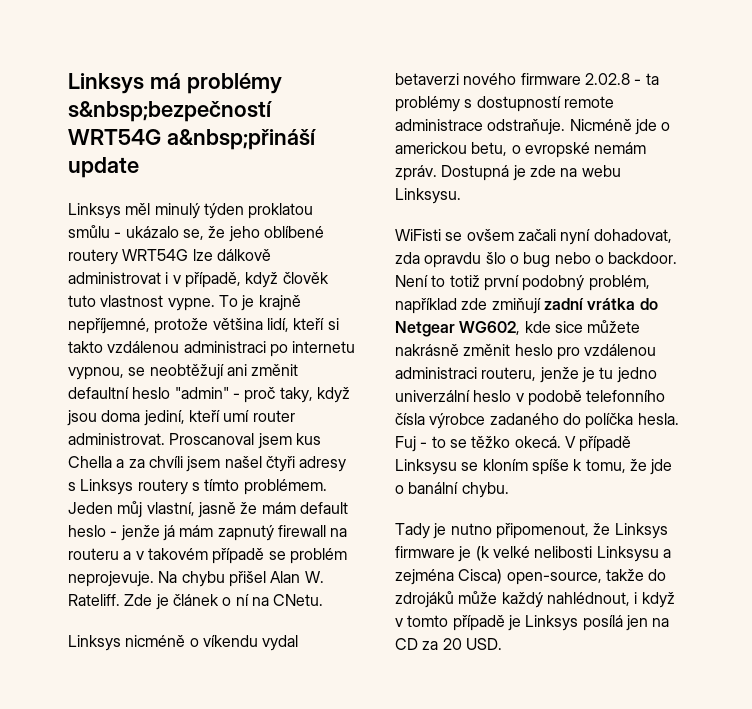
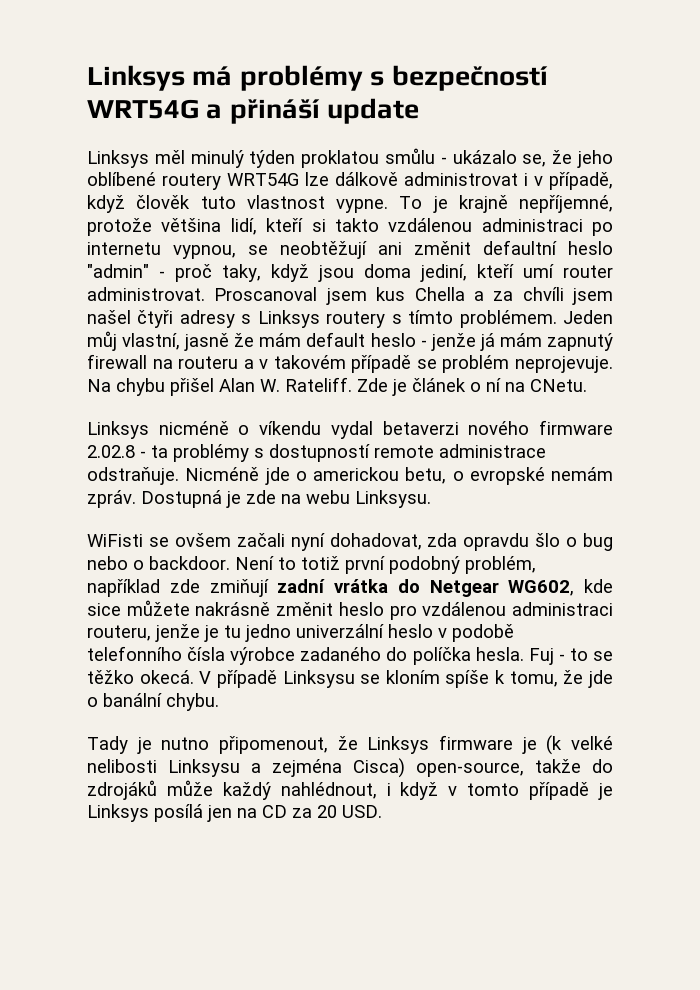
[68,101,272,122] [68,129,316,150] s&nbsp;bezpečností WRT54G a&nbsp;přináší -> [370,65,548,91] [87,99,320,124] s bezpečností WRT54G a přináší

